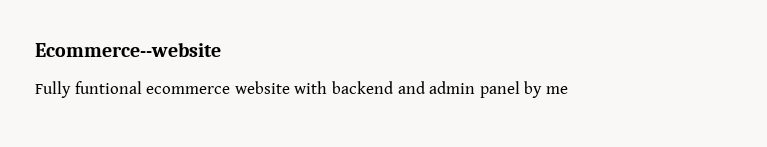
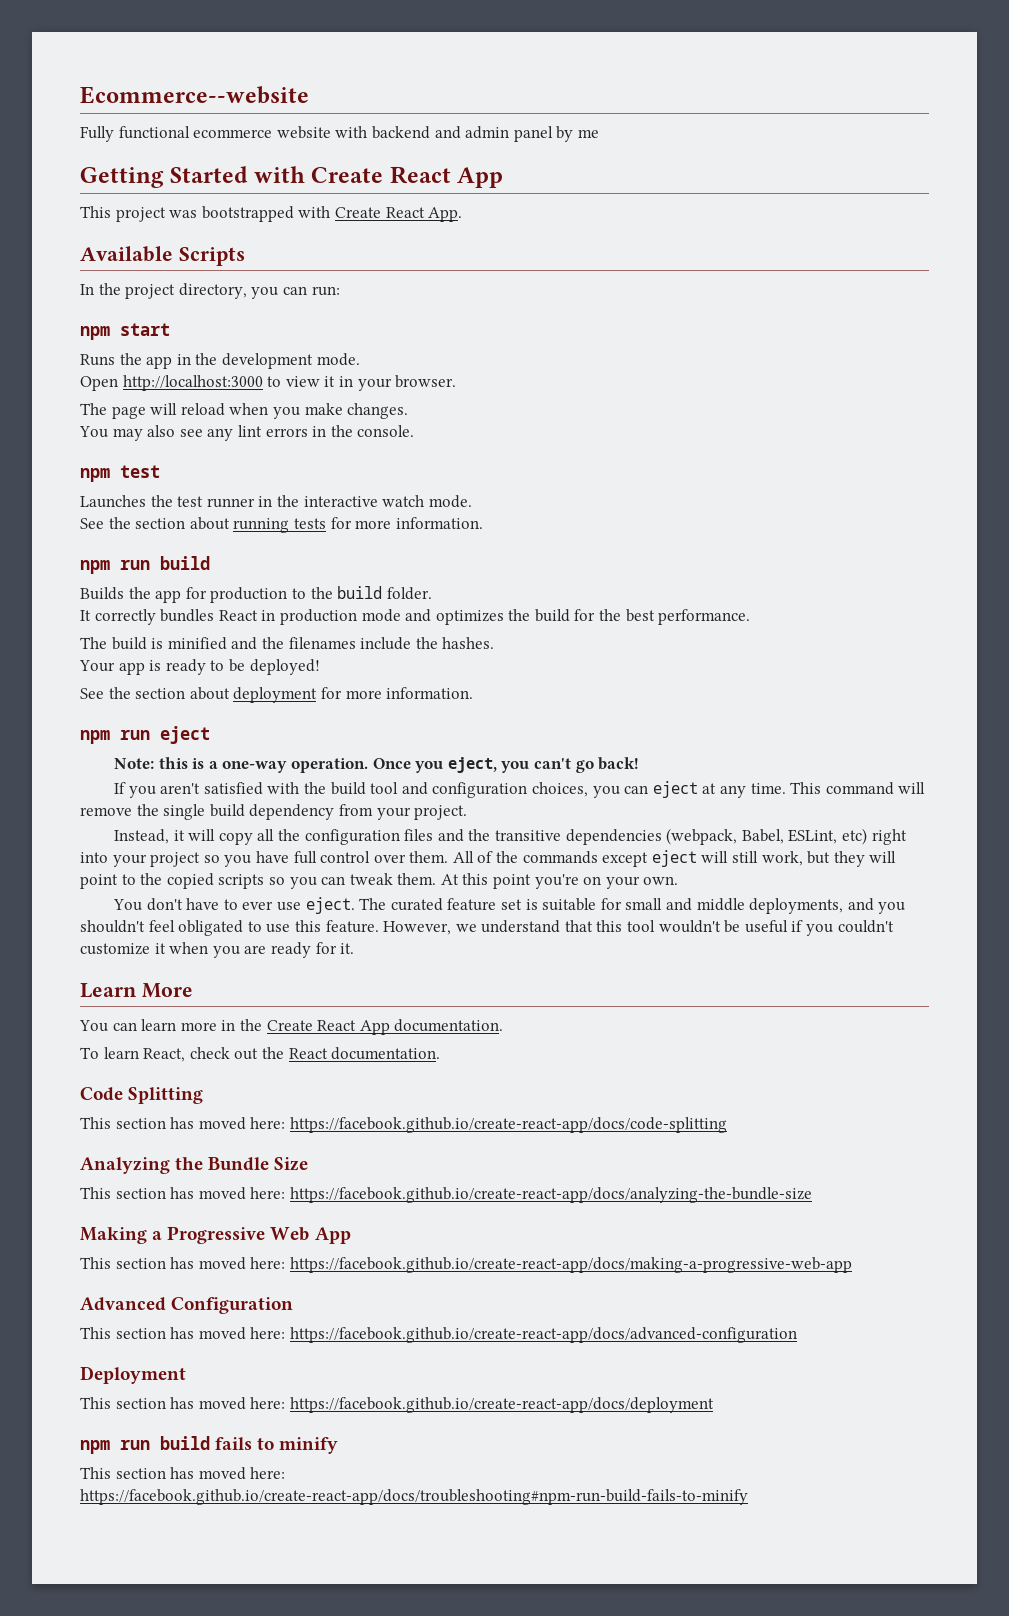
[74,81,142,94] funtional -> [118,126,190,139] functional
(568, 90) none -> [80,166,504,188] [80,206,463,222] [80,246,245,266] [80,283,340,299] [80,323,170,340] [80,353,360,369] [80,375,457,391] [80,403,409,419] [79,425,415,441] [80,465,160,482] [80,495,472,508] [80,517,483,533] [80,556,210,574] [80,586,432,603] [80,609,751,625] [80,637,495,650] [79,659,320,675] [80,687,474,703] [80,726,210,744] [114,757,640,773] [114,781,926,798] [80,804,468,820] [114,828,907,845] [80,850,897,867] [80,873,679,889] [113,897,906,914] [80,920,894,936] [80,942,355,958] [80,983,193,998] [79,1019,504,1035] [80,1047,441,1062] [80,1087,204,1104] [80,1117,727,1133] [80,1157,309,1174] [80,1187,812,1203] [80,1226,351,1244] [80,1257,852,1273] [80,1297,294,1314] [80,1327,797,1343] [80,1366,186,1384] [80,1397,714,1413] [80,1436,339,1454] [80,1467,286,1480] [80,1489,748,1505] // Getting Started with Create React App // This project was bootstrapped with Create React App. // Available Scripts // In the project directory, you can run: // npm start // Runs the app in the development mode. // Open http://localhost:3000 to view it in your browser. // The page will reload when you make changes. // You may also see any lint errors in the console. // npm test // Launches the test runner in the interactive watch mode. // See the section about running tests for more information. // npm run build // Builds the app for production to the build folder. // It correctly bundles React in production mode and optimizes the build for the best performance. // The build is minified and the filenames include the hashes. // Your app is ready to be deployed! // See the section about deployment for more information. // npm run eject // Note: this is a one-way operation. Once you eject, you can't go back! // If you aren't satisfied with the build tool and configuration choices, you can eject at any time. This command will remove the single build dependency from your project. // Instead, it will copy all the configuration files and the transitive dependencies (webpack, Babel, ESLint, etc) right into your project so you have full control over them. All of the commands except eject will still work, but they will point to the copied scripts so you can tweak them. At this point you're on your own. // You don't have to ever use eject. The curated feature set is suitable for small and middle deployments, and you shouldn't feel obligated to use this feature. However, we understand that this tool wouldn't be useful if you couldn't customize it when you are ready for it. // Learn More // You can learn more in the Create React App documentation. // To learn React, check out the React documentation. // Code Splitting // This section has moved here: https://facebook.github.io/create-react-app/docs/code-splitting // Analyzing the Bundle Size // This section has moved here: https://facebook.github.io/create-react-app/docs/analyzing-the-bundle-size // Making a Progressive Web App // This section has moved here: https://facebook.github.io/create-react-app/docs/making-a-progressive-web-app // Advanced Configuration // This section has moved here: https://facebook.github.io/create-react-app/docs/advanced-configuration // Deployment // This section has moved here: https://facebook.github.io/create-react-app/docs/deployment // npm run build fails to minify // This section has moved here: https://facebook.github.io/create-react-app/docs/troubleshooting#npm-run-build-fails-to-minify

